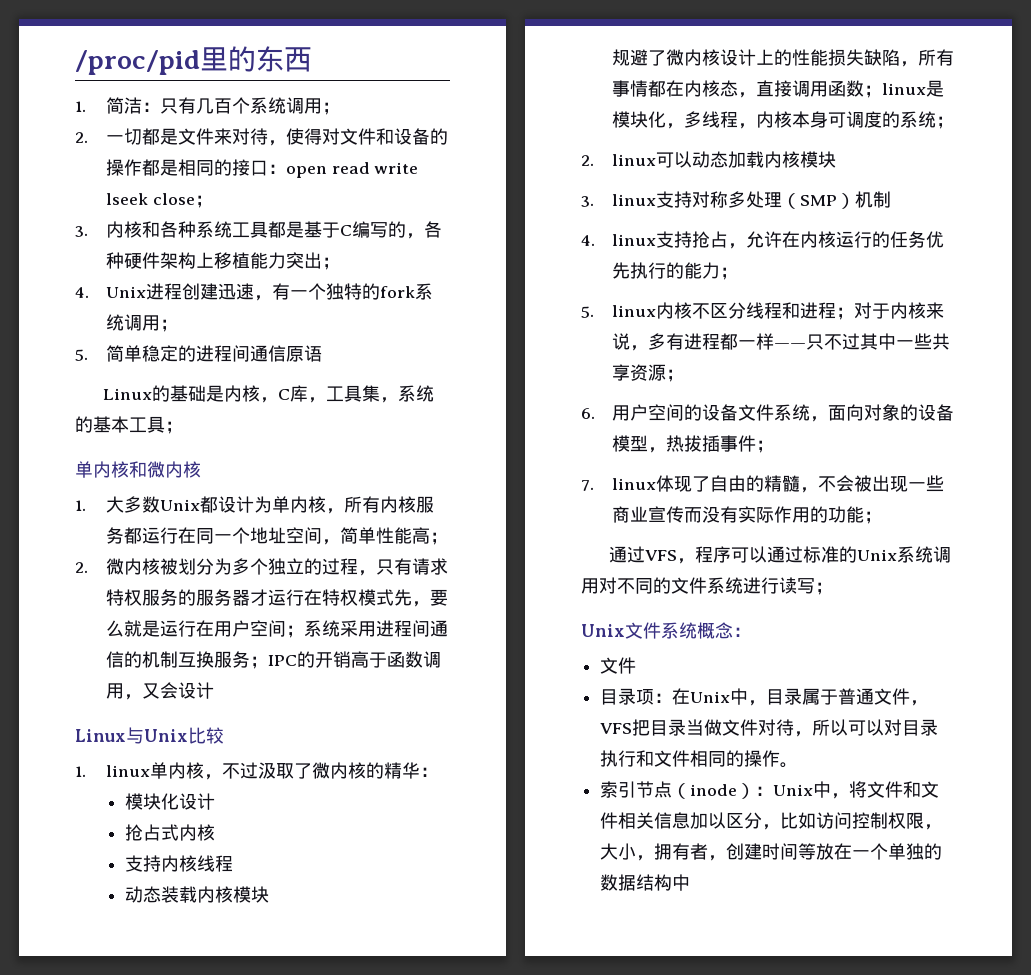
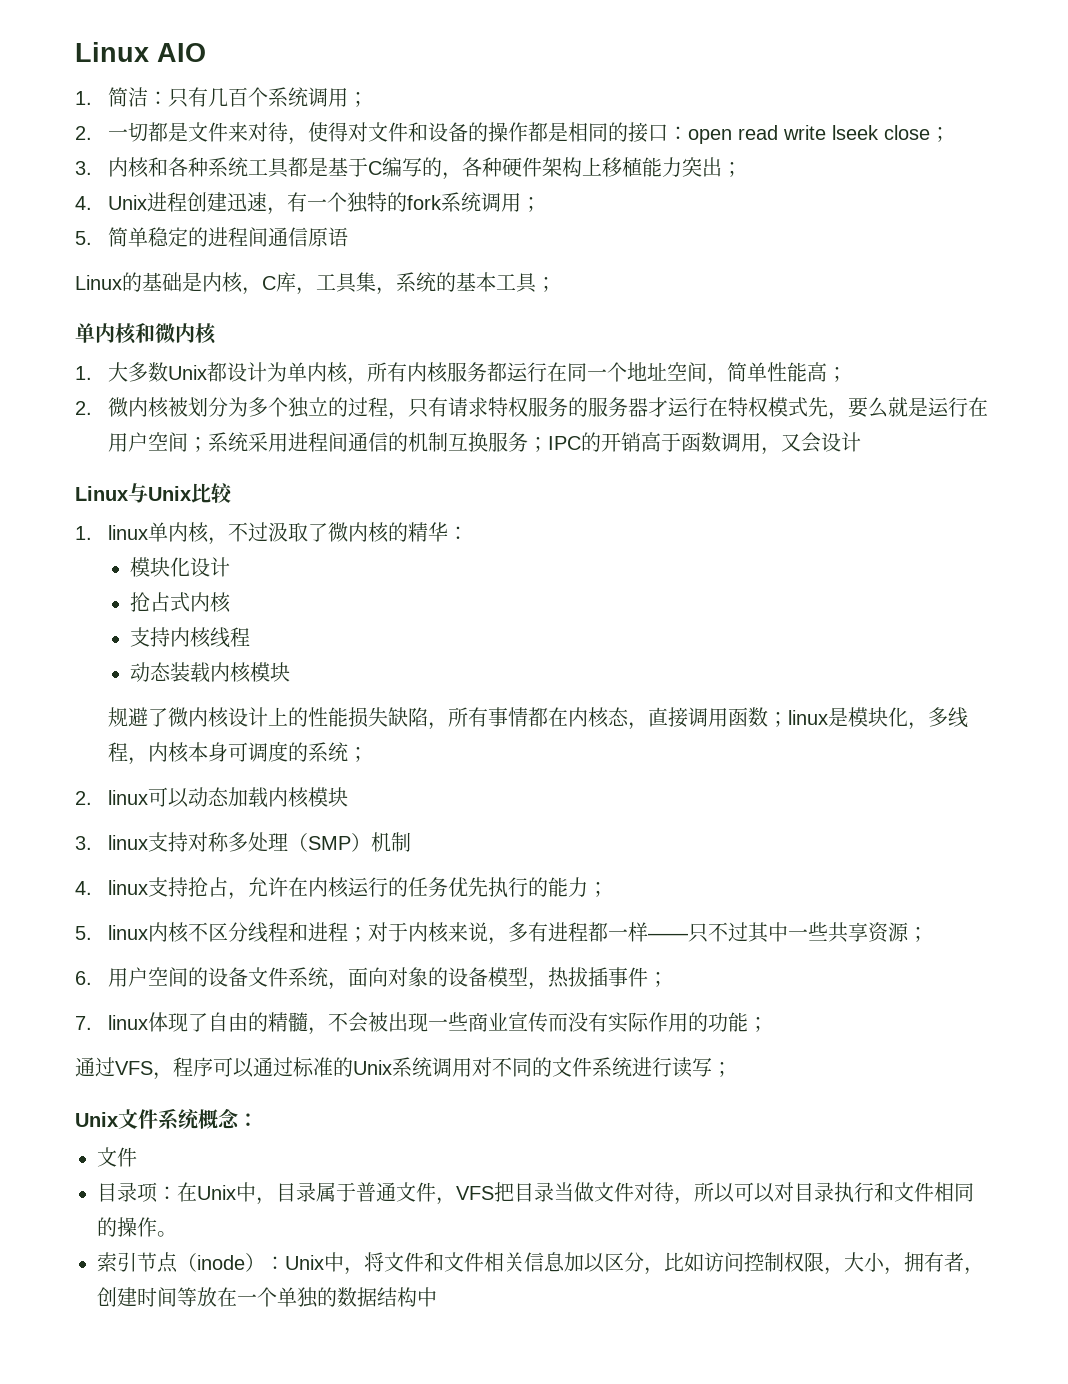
[75,46,312,75] /proc/pid里的东西 -> [75,42,206,62] Linux AIO

